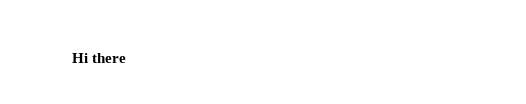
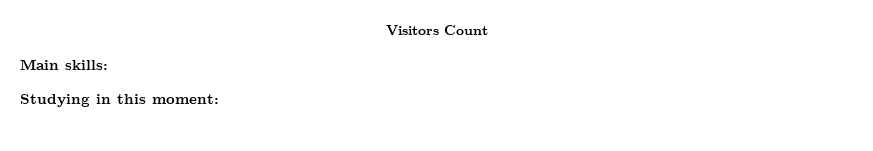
[72,53,127,63] Hi there -> [385,25,488,36] [20,59,108,70] [20,94,219,107] Visitors Count // Main skills: // Studying in this moment:

